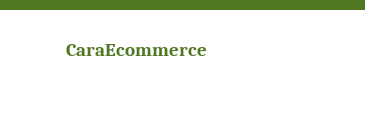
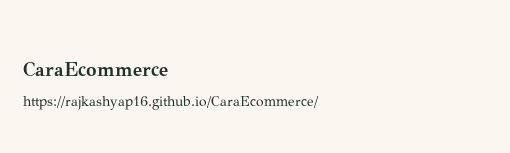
(207, 50) none -> [23,96,319,110] // https://rajkashyap16.github.io/CaraEcommerce/

